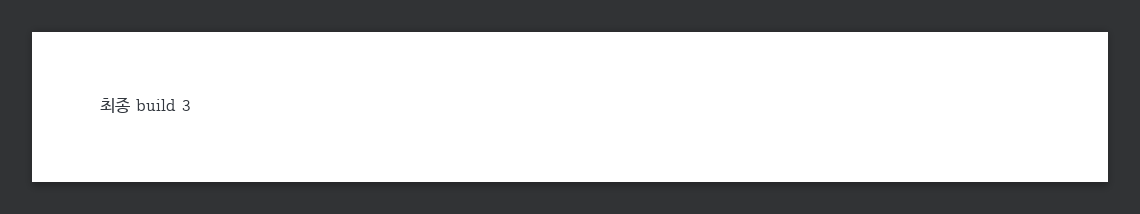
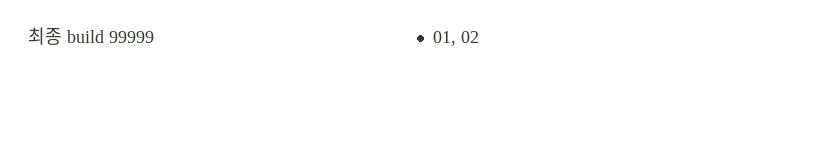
[182,100,191,111] 3 -> [109,31,154,43] [432,31,479,46] 99999 // 01, 02

